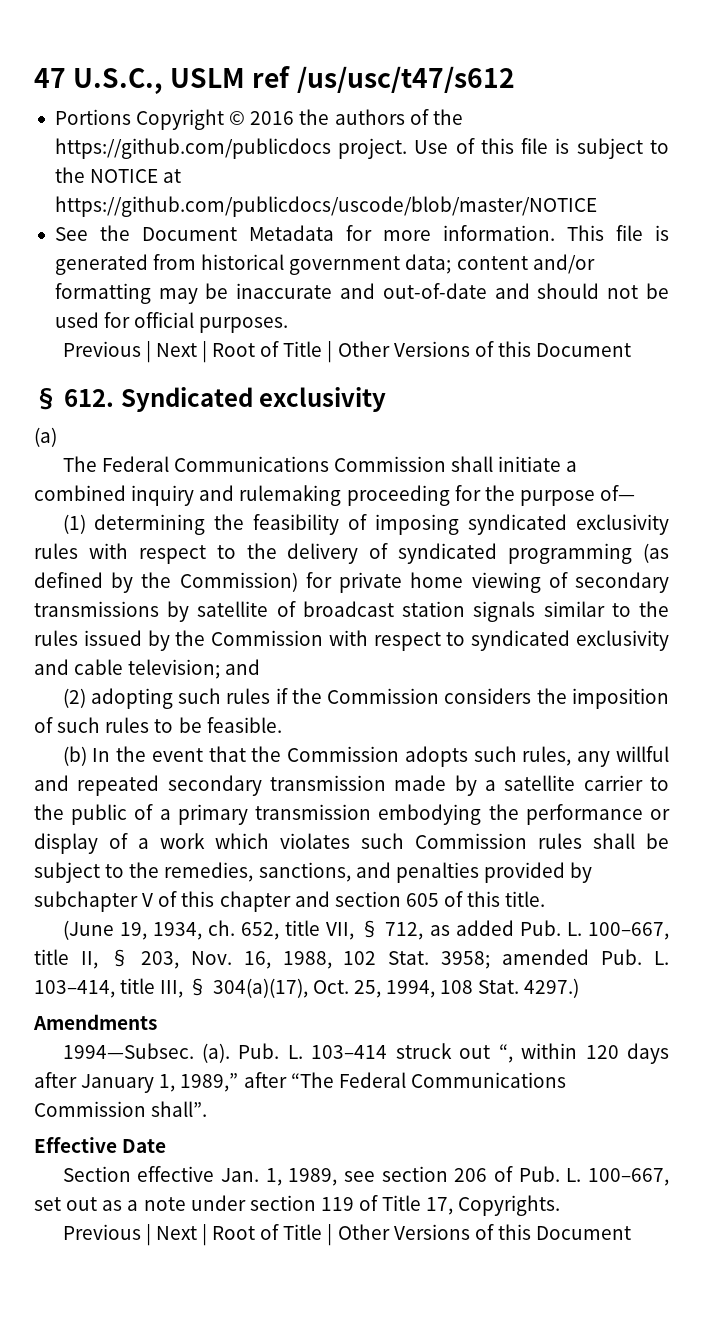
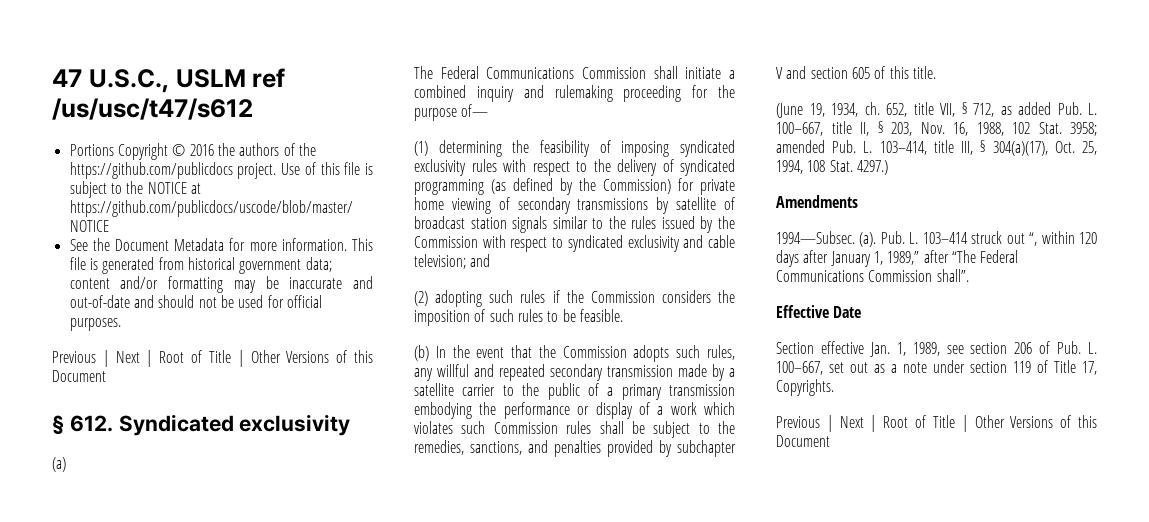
[158,891,291,912] of this chapter -> (783, 73) none

